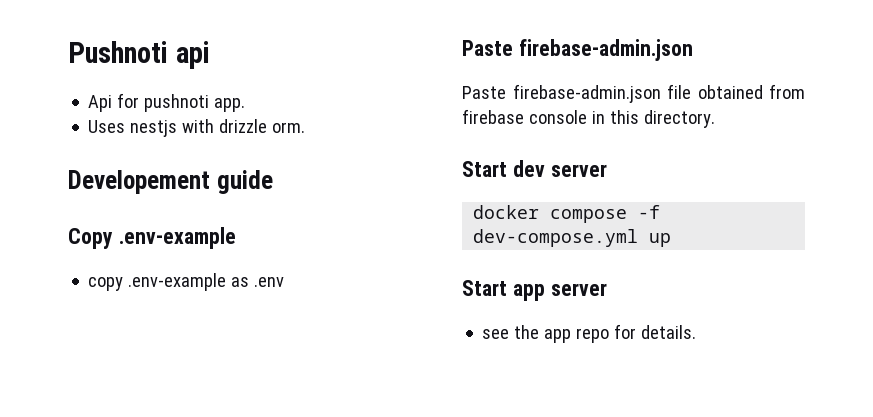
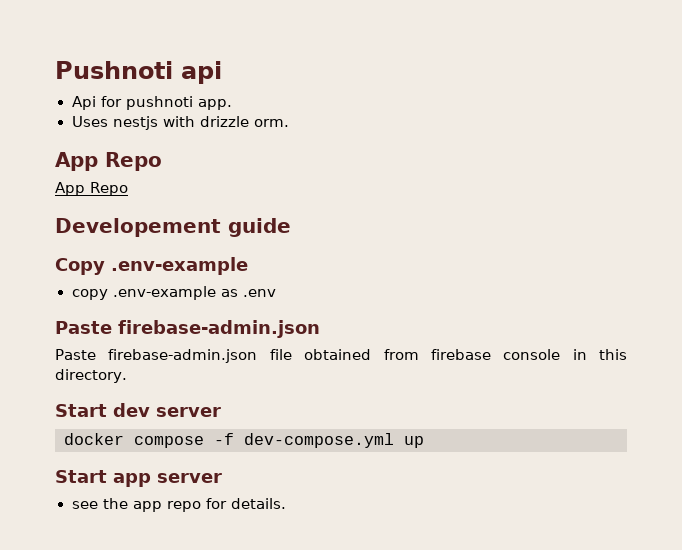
(306, 127) none -> [55,152,162,171] [55,182,128,196] // App Repo // App Repo

